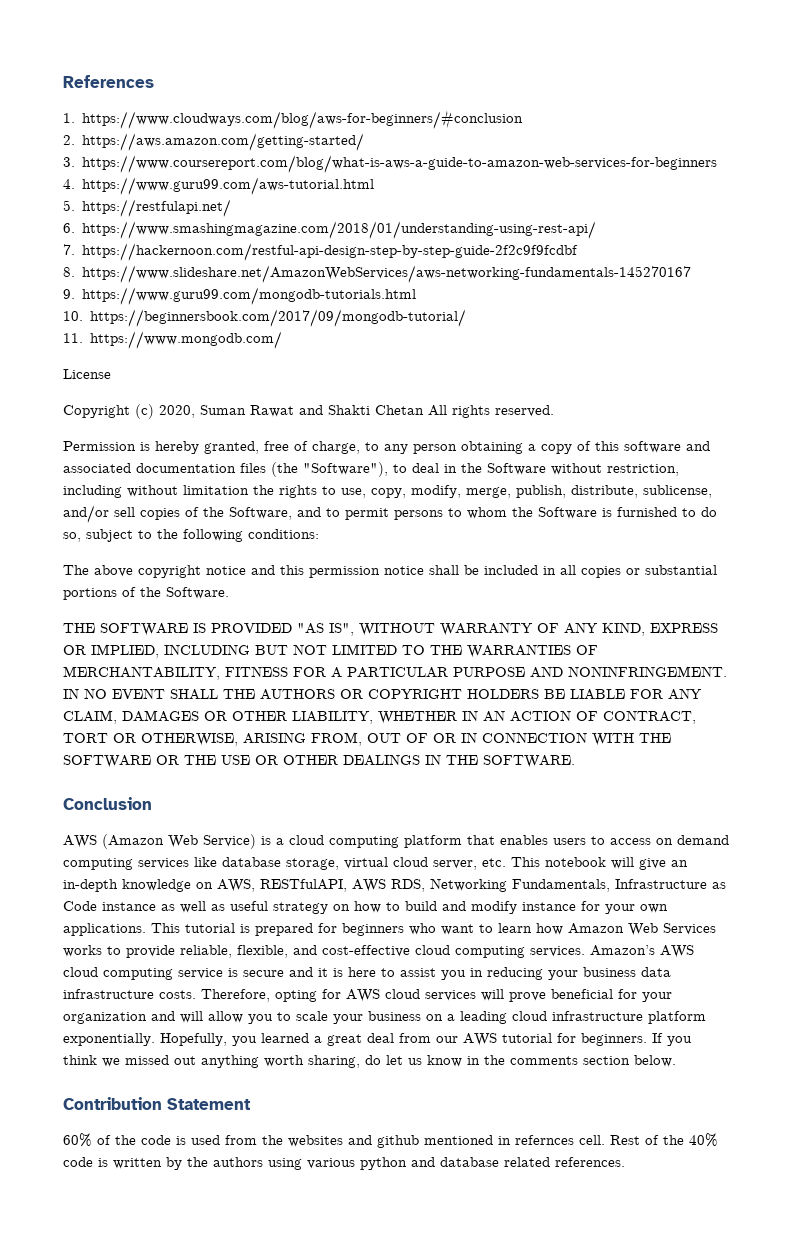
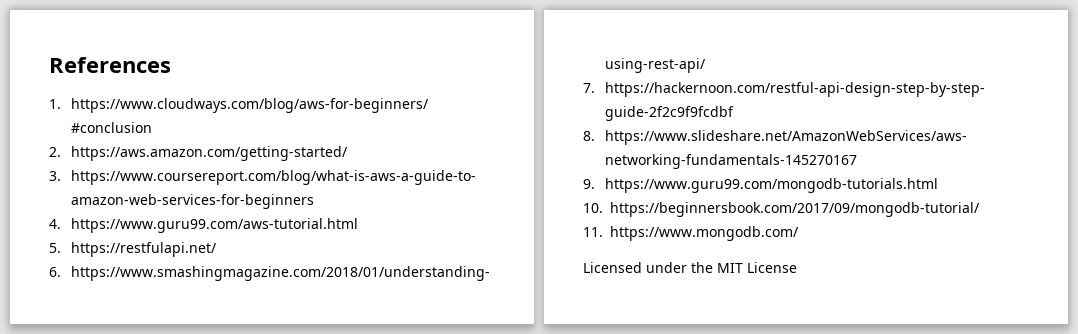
[63,369,111,379] [63,404,554,419] [63,441,710,454] [63,462,679,477] [63,485,712,498] [63,505,717,523] [63,529,319,542] [63,565,717,578] [63,587,229,600] [63,622,718,636] [63,644,598,658] [63,666,727,680] [63,688,702,700] [63,710,696,724] [63,732,671,746] [63,754,575,768] [63,797,152,810] [63,834,729,849] [63,857,688,870] [63,878,726,892] [63,901,668,914] [63,923,716,936] [63,945,694,958] [63,967,671,980] [63,989,672,1002] [63,1011,706,1024] [63,1033,692,1046] [63,1055,676,1068] [63,1097,251,1110] [63,1133,718,1148] [63,1157,625,1170] License // Copyright (c) 2020, Suman Rawat and Shakti Chetan All rights reserved. // Permission is hereby granted, free of charge, to any person obtaining a copy of this software and associated documentation files (the "Software"), to deal in the Software without restriction, including without limitation the rights to use, copy, modify, merge, publish, distribute, sublicense, and/or sell copies of the Software, and to permit persons to whom the Software is furnished to do so, subject to the following conditions: // The above copyright notice and this permission notice shall be included in all copies or substantial portions of the Software. // THE SOFTWARE IS PROVIDED "AS IS", WITHOUT WARRANTY OF ANY KIND, EXPRESS OR IMPLIED, INCLUDING BUT NOT LIMITED TO THE WARRANTIES OF MERCHANTABILITY, FITNESS FOR A PARTICULAR PURPOSE AND NONINFRINGEMENT. IN NO EVENT SHALL THE AUTHORS OR COPYRIGHT HOLDERS BE LIABLE FOR ANY CLAIM, DAMAGES OR OTHER LIABILITY, WHETHER IN AN ACTION OF CONTRACT, TORT OR OTHERWISE, ARISING FROM, OUT OF OR IN CONNECTION WITH THE SOFTWARE OR THE USE OR OTHER DEALINGS IN THE SOFTWARE. // Conclusion // AWS (Amazon Web Service) is a cloud computing platform that enables users to access on demand computing services like database storage, virtual cloud server, etc. This notebook will give an in-depth knowledge on AWS, RESTfulAPI, AWS RDS, Networking Fundamentals, Infrastructure as Code instance as well as useful strategy on how to build and modify instance for your own applications. This tutorial is prepared for beginners who want to learn how Amazon Web Services works to provide reliable, flexible, and cost-effective cloud computing services. Amazon’s AWS cloud computing service is secure and it is here to assist you in reducing your business data infrastructure costs. Therefore, opting for AWS cloud services will prove beneficial for your organization and will allow you to scale your business on a leading cloud infrastructure platform exponentially. Hopefully, you learned a great deal from our AWS tutorial for beginners. If you think we missed out anything worth sharing, do let us know in the comments section below. // Contribution Statement // 60% of the code is used from the websites and github mentioned in refernces cell. Rest of the 40% code is written by the authors using various python and database related references. -> [583,262,797,273] Licensed under the MIT License

